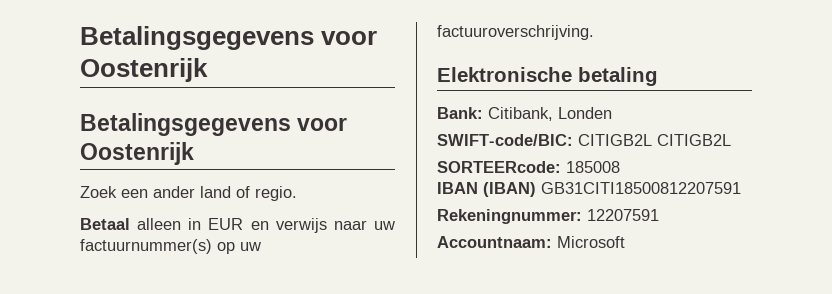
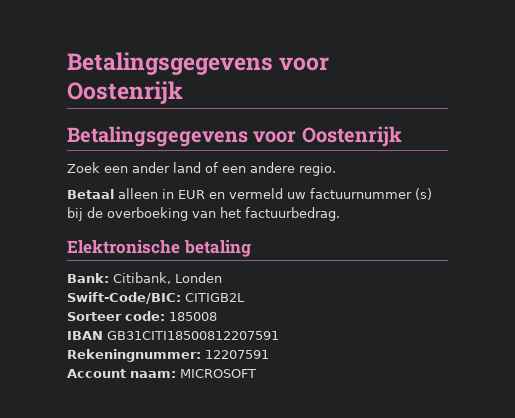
(250, 192) none -> [222,162,295,173] een andere
[275,218,395,233] [80,239,261,254] [437,25,594,40] verwijs naar uw factuurnummer(s) op uw factuuroverschrijving. -> [229,188,432,200] [67,207,340,221] vermeld uw factuurnummer (s) bij de overboeking van het factuurbedrag.
[437,134,652,146] SWIFT-code/BIC: CITIGB2L -> [67,292,181,304] Swift-Code/BIC:
[437,161,561,173] SORTEERcode: -> [67,311,165,321] Sorteer code:
[483,182,536,197] (IBAN) -> (103, 335) none
[437,236,625,248] Accountnaam: Microsoft -> [67,369,256,378] Account naam: MICROSOFT

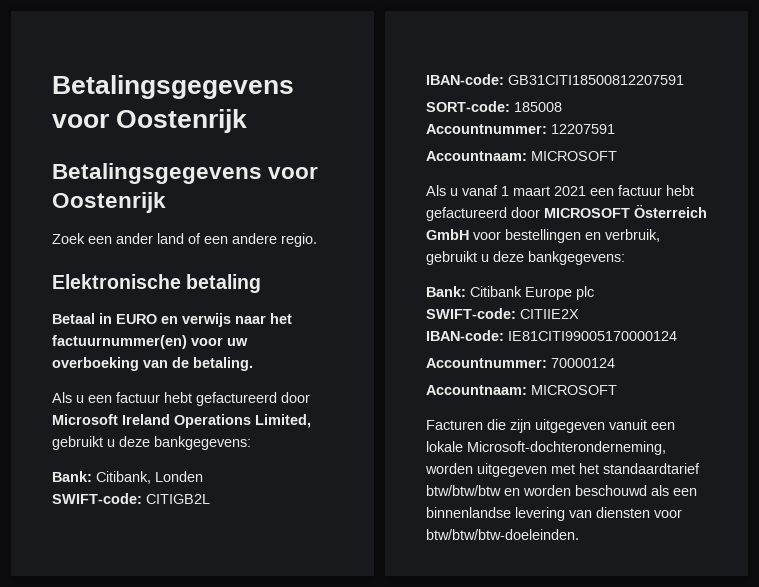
(336, 169) none -> [52,274,262,293] // Elektronische betaling
[118,188,432,200] [67,207,340,221] [67,240,251,257] alleen in EUR en vermeld uw factuurnummer (s) bij de overboeking van het factuurbedrag. // Elektronische betaling -> [99,313,292,327] [52,335,248,349] [52,357,253,371] [52,392,310,406] [52,414,311,428] [52,436,251,450] in EURO en verwijs naar het factuurnummer(en) voor uw overboeking van de betaling. // Als u een factuur hebt gefactureerd door Microsoft Ireland Operations Limited, gebruikt u deze bankgegevens:
[67,292,181,304] Swift-Code/BIC: -> [52,493,142,504] SWIFT-code:
[67,311,217,321] [67,331,279,340] [67,349,201,362] Sorteer code: 185008 // IBAN GB31CITI18500812207591 // Rekeningnummer: -> [426,74,684,85] [426,101,562,112] [426,124,547,134] IBAN-code: GB31CITI18500812207591 // SORT-code: 185008 // Accountnummer:
[67,369,256,378] Account naam: MICROSOFT -> [426,151,617,161] [426,185,694,196] [426,204,707,221] [426,229,660,243] [426,251,625,265] [426,286,594,300] [426,308,579,319] [426,330,677,341] [426,358,615,368] [426,385,617,395] [426,419,675,433] [426,441,666,455] [425,463,700,477] [426,485,697,496] [426,507,682,521] [426,529,579,540] Accountnaam: MICROSOFT // Als u vanaf 1 maart 2021 een factuur hebt gefactureerd door MICROSOFT Österreich GmbH voor bestellingen en verbruik, gebruikt u deze bankgegevens: // Bank: Citibank Europe plc // SWIFT-code: CITIIE2X // IBAN-code: IE81CITI99005170000124 // Accountnummer: 70000124 // Accountnaam: MICROSOFT // Facturen die zijn uitgegeven vanuit een lokale Microsoft-dochteronderneming, worden uitgegeven met het standaardtarief btw/btw/btw en worden beschouwd als een binnenlandse levering van diensten voor btw/btw/btw-doeleinden.

